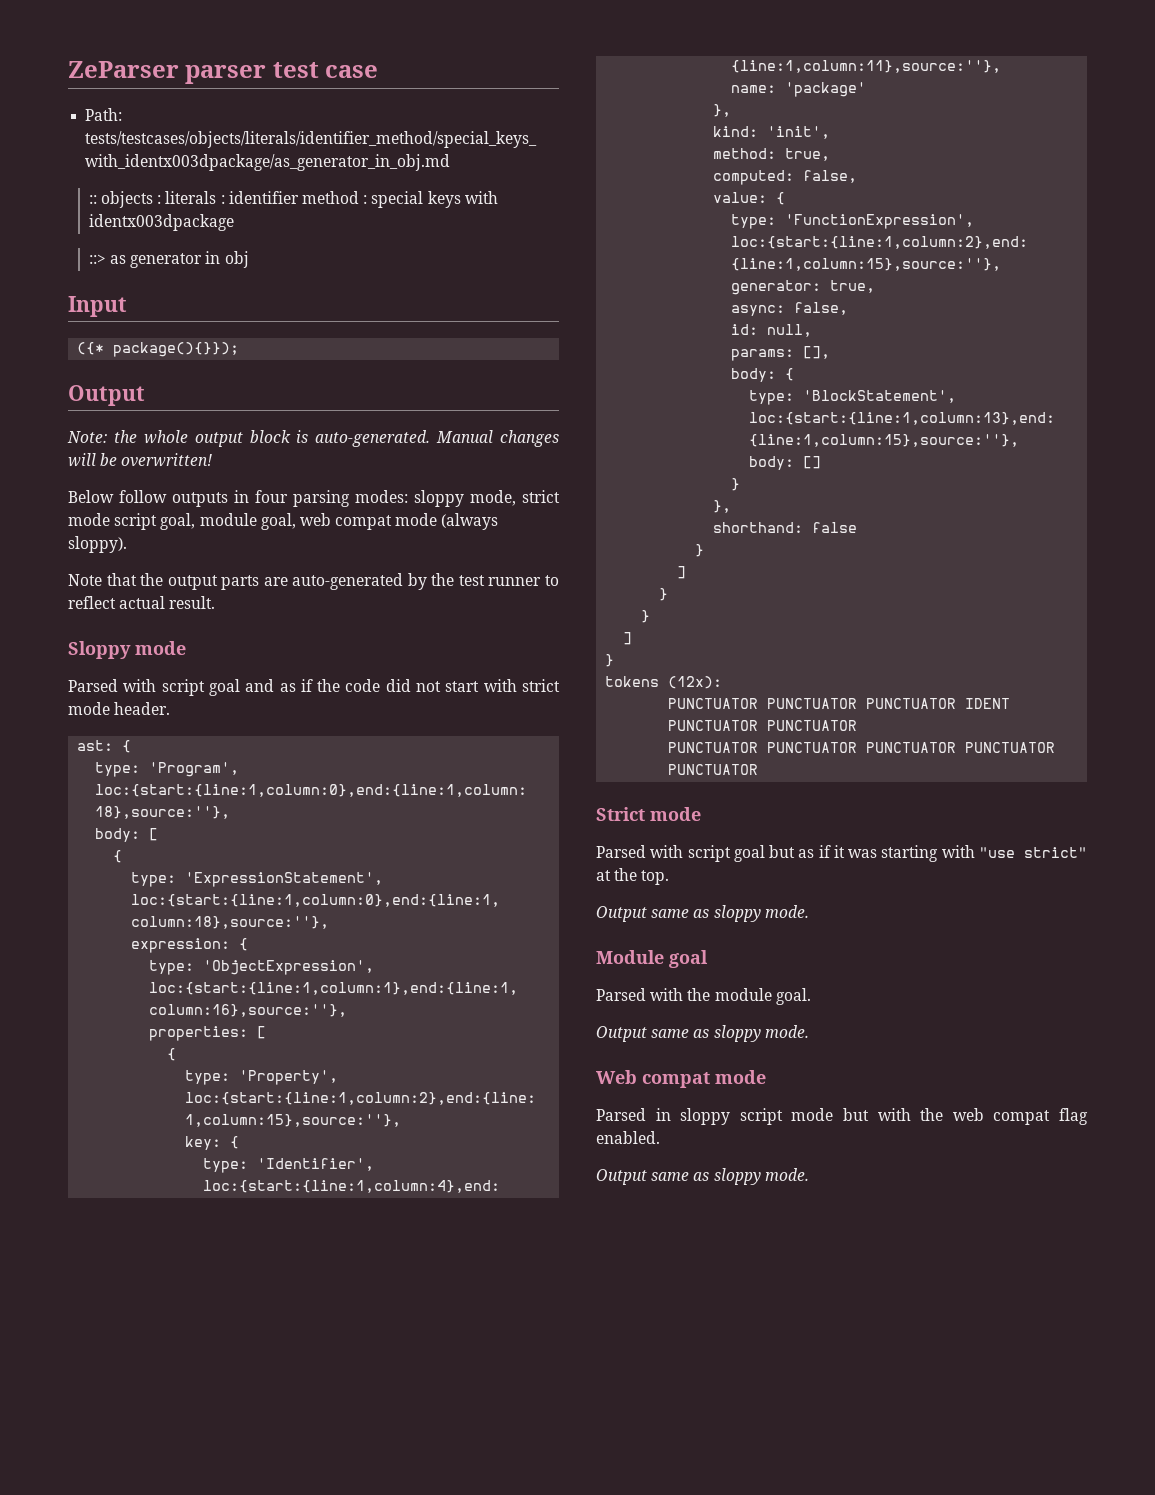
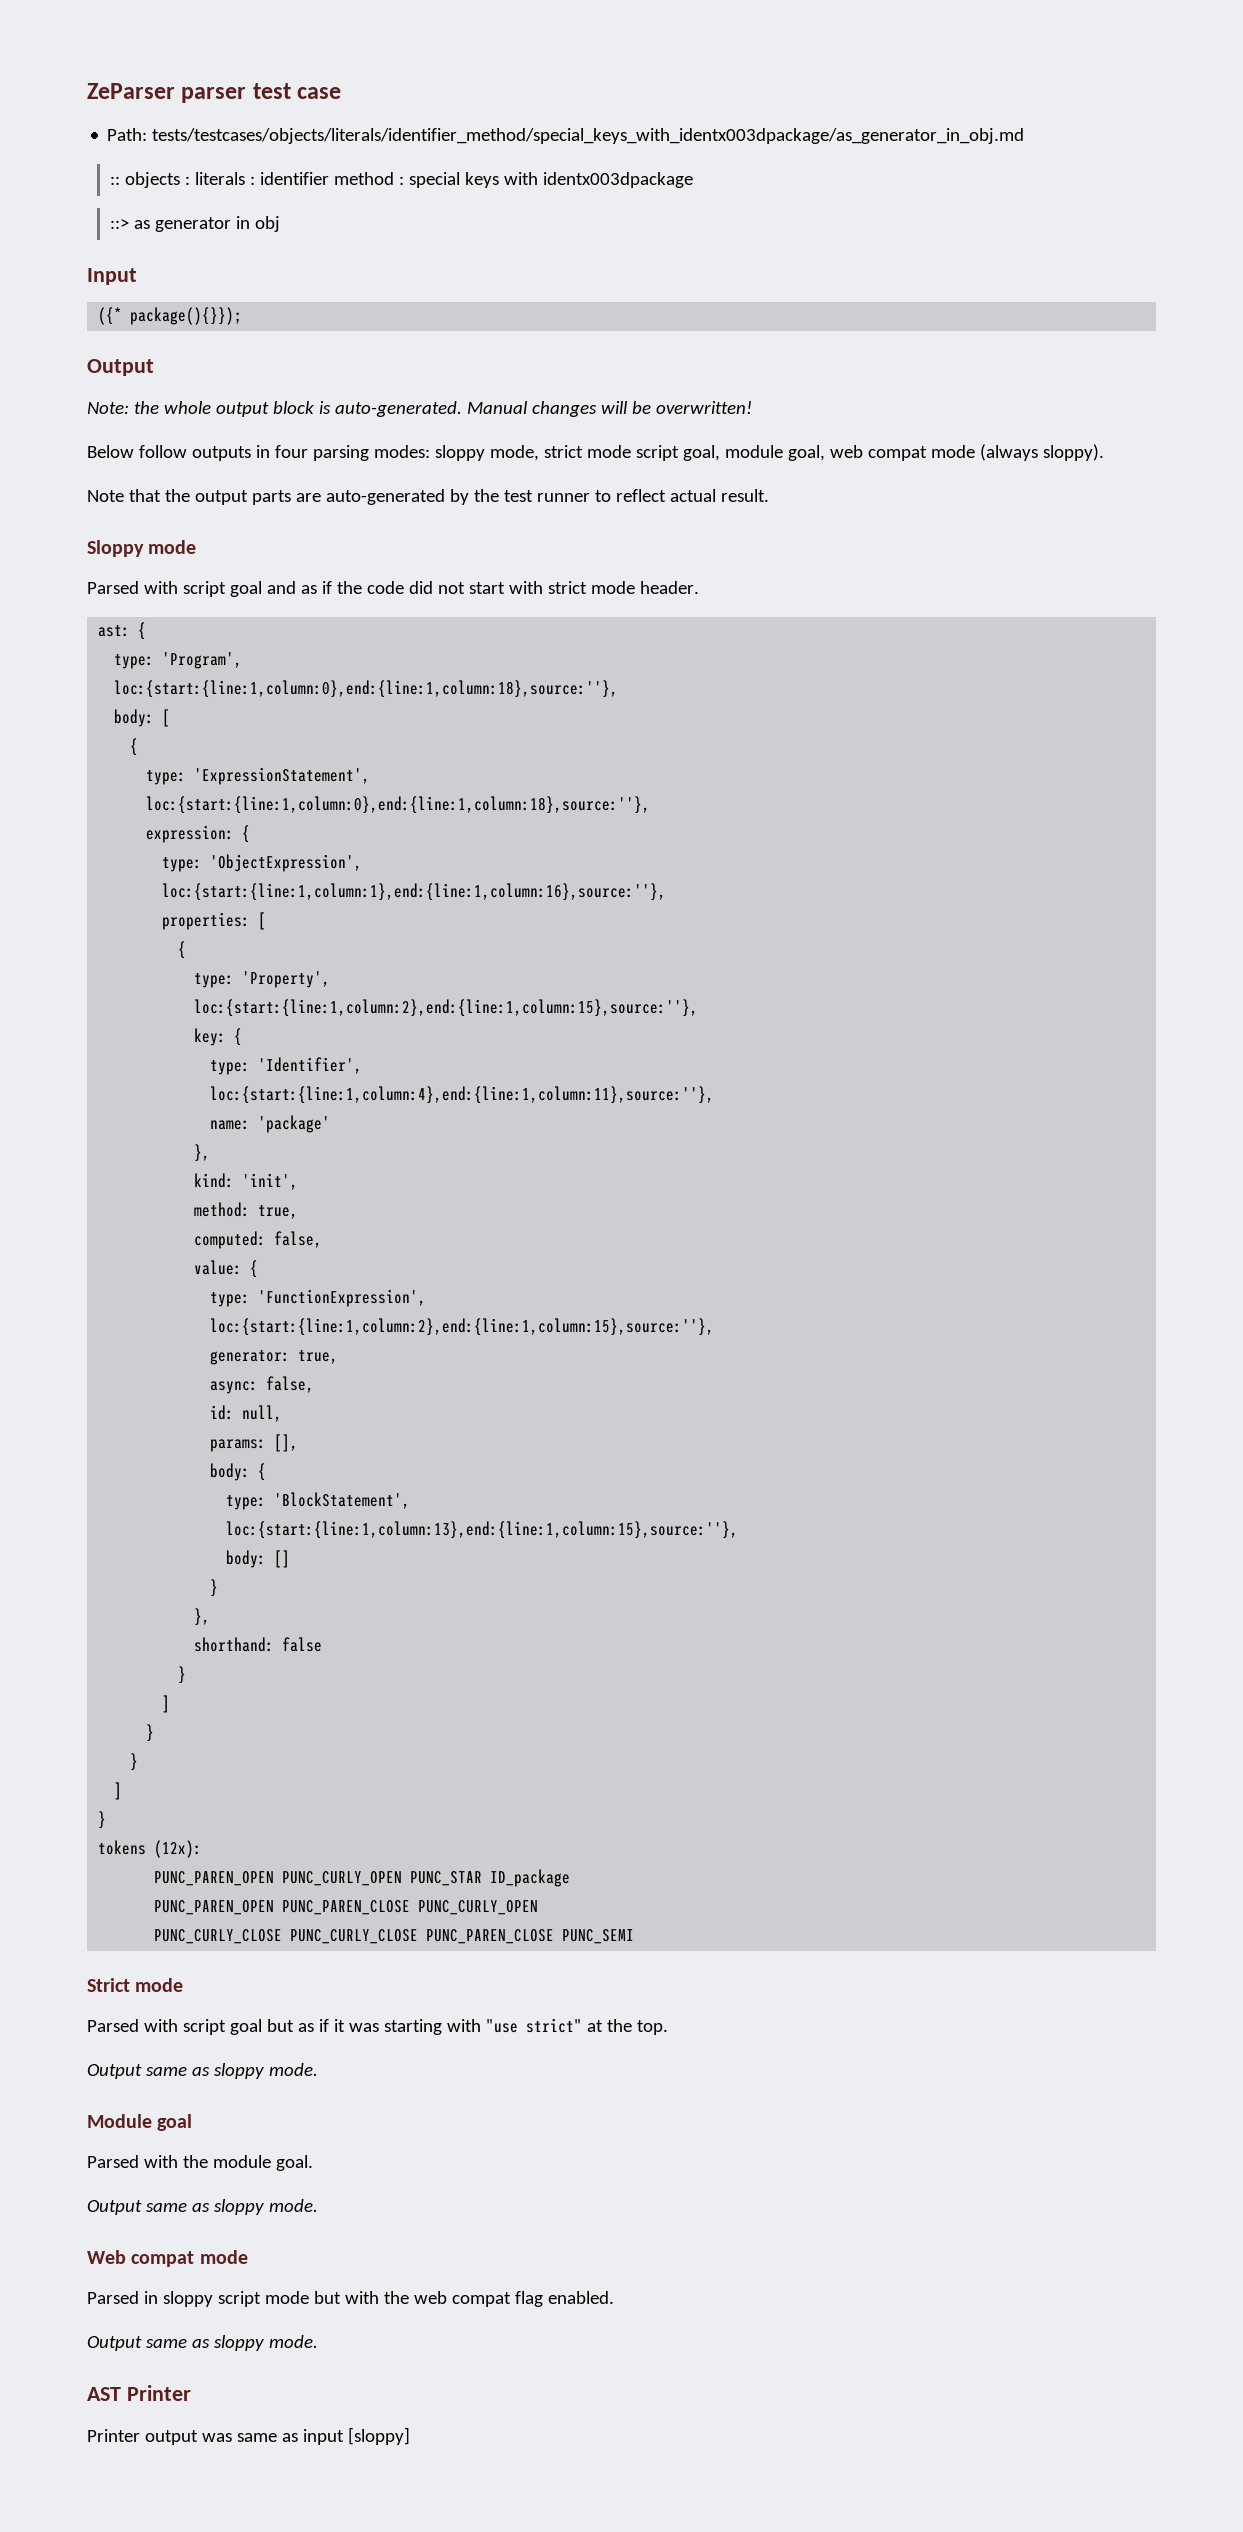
[668,698,1011,709] [668,720,858,731] [668,742,1056,753] [668,764,759,775] PUNCTUATOR PUNCTUATOR PUNCTUATOR IDENT PUNCTUATOR PUNCTUATOR // PUNCTUATOR PUNCTUATOR PUNCTUATOR PUNCTUATOR PUNCTUATOR -> [154,1869,571,1887] [154,1900,539,1915] [154,1929,635,1944] PUNC_PAREN_OPEN PUNC_CURLY_OPEN PUNC_STAR ID_package // PUNC_PAREN_OPEN PUNC_PAREN_CLOSE PUNC_CURLY_OPEN // PUNC_CURLY_CLOSE PUNC_CURLY_CLOSE PUNC_PAREN_CLOSE PUNC_SEMI
(809, 1174) none -> [87,2385,191,2401] [87,2427,410,2445] // AST Printer // Printer output was same as input [sloppy]

